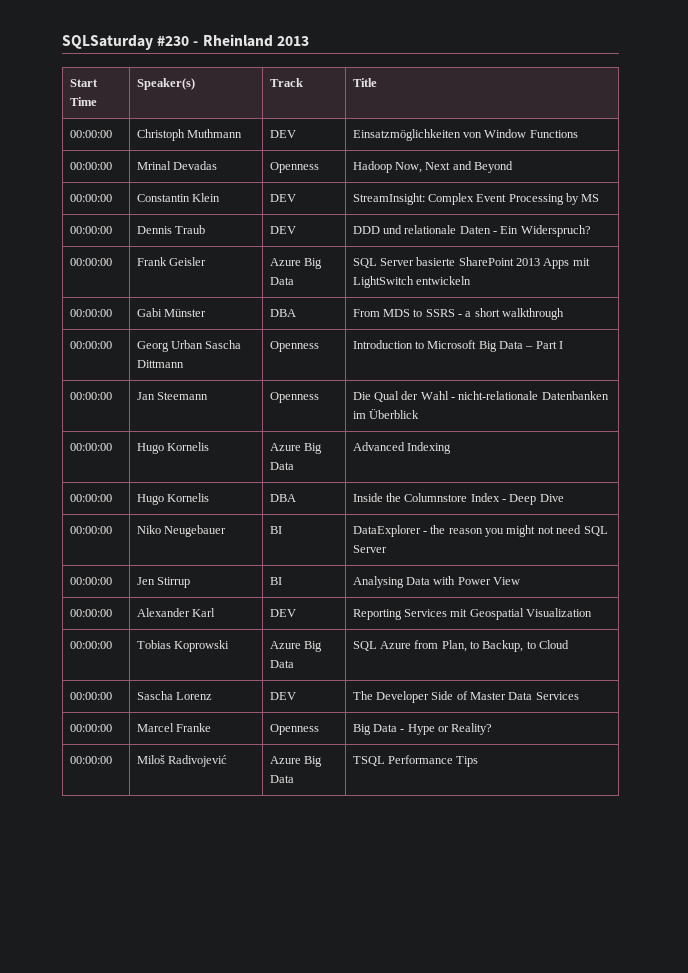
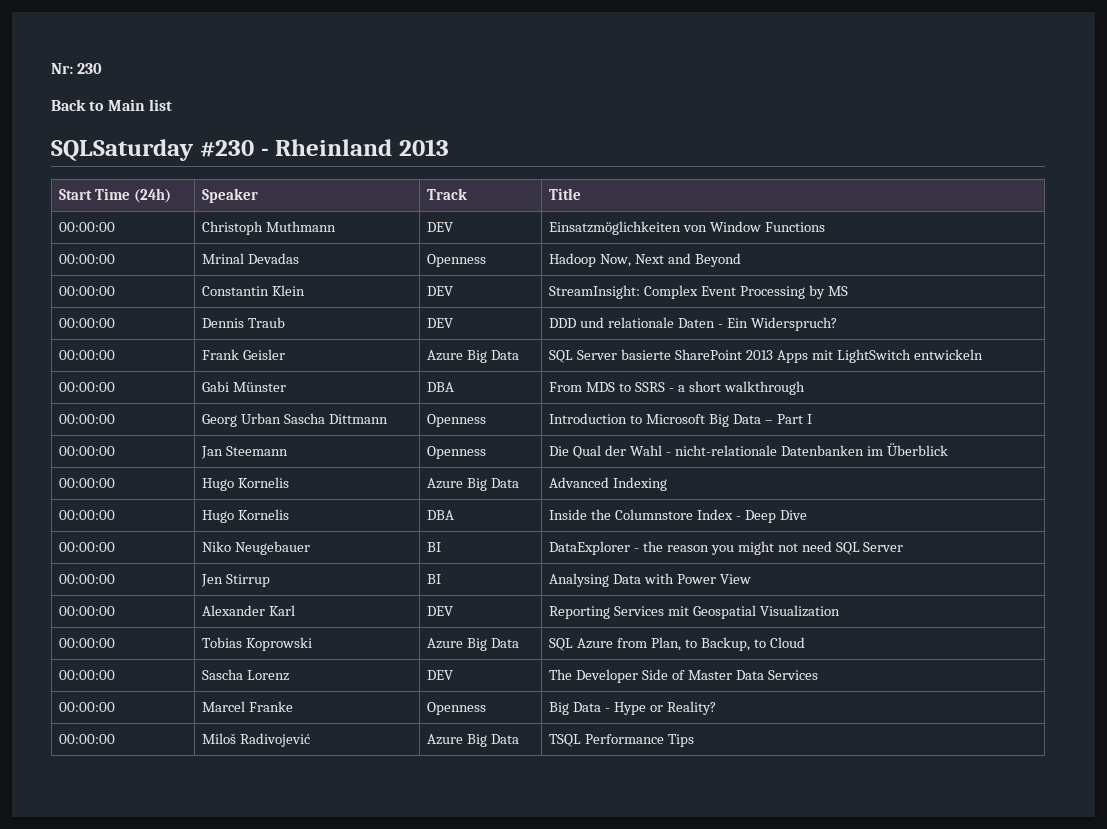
(62, 42) none -> [51,63,103,74] [51,99,172,111] Nr: 230 // Back to Main list //
[136,78,195,90] | Speaker(s) -> [134,188,172,203] [202,188,259,203] (24h) | Speaker

